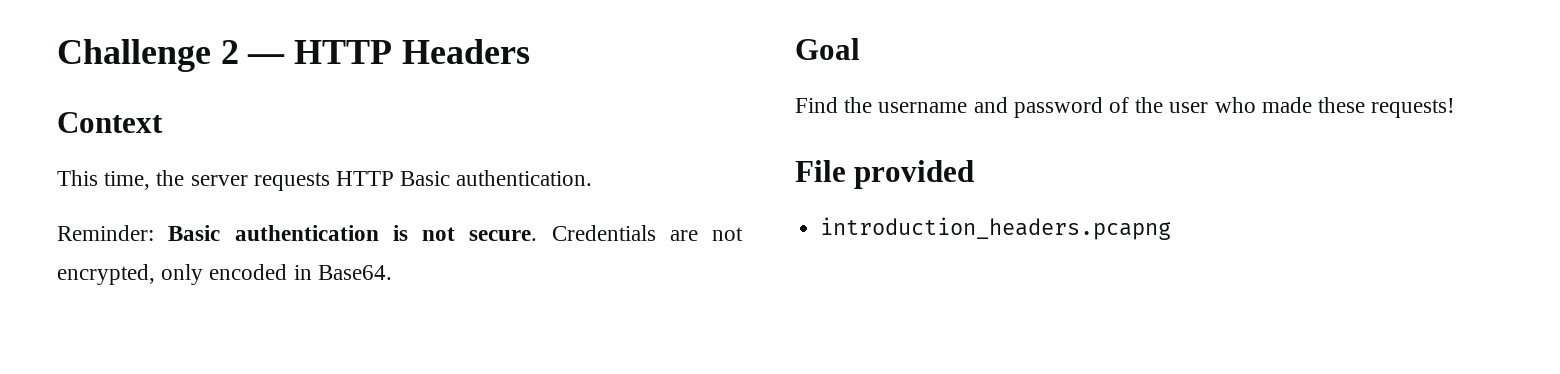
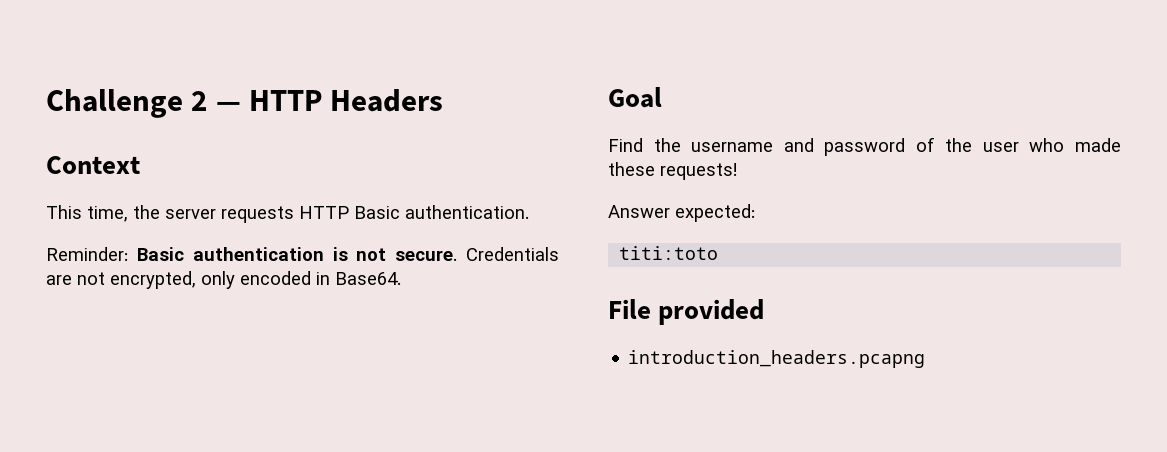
(1456, 108) none -> [608,204,755,222] [619,246,719,260] // Answer expected: // titi:toto

